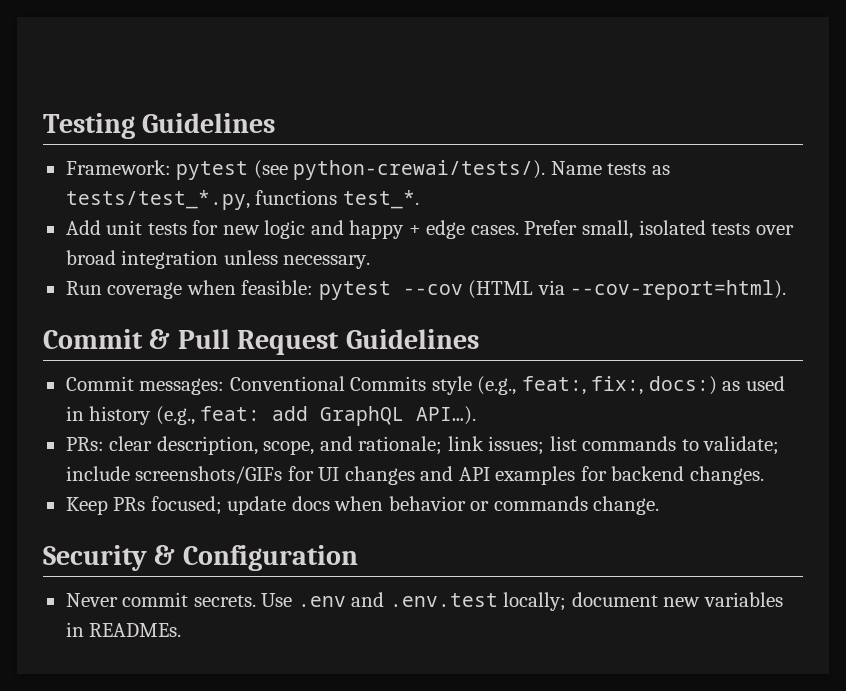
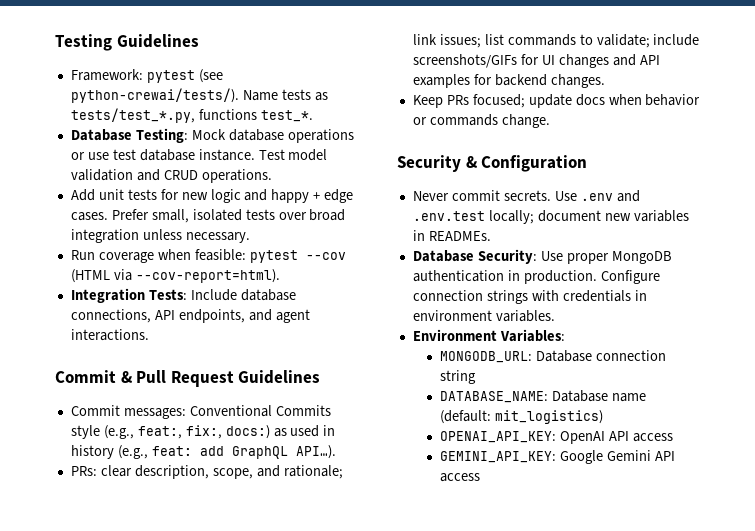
(419, 199) none -> [70,128,354,143] [70,149,328,161] [70,169,272,183] // Database Testing: Mock database operations or use test database instance. Test model validation and CRUD operations.
(787, 290) none -> [70,288,296,303] [70,309,310,323] [70,329,149,341] // Integration Tests: Include database connections, API endpoints, and agent interactions.
(182, 630) none -> [412,249,672,264] [412,270,660,284] [412,290,647,304] [412,310,555,322] [412,329,565,342] [440,350,667,363] [440,370,477,384] [440,390,647,403] [440,410,604,424] [440,431,674,444] [440,450,676,464] [440,473,481,482] // Database Security: Use proper MongoDB authentication in production. Configure connection strings with credentials in environment variables. // Environment Variables: // MONGODB_URL: Database connection string // DATABASE_NAME: Database name (default: mit_logistics) // OPENAI_API_KEY: OpenAI API access // GEMINI_API_KEY: Google Gemini API access

